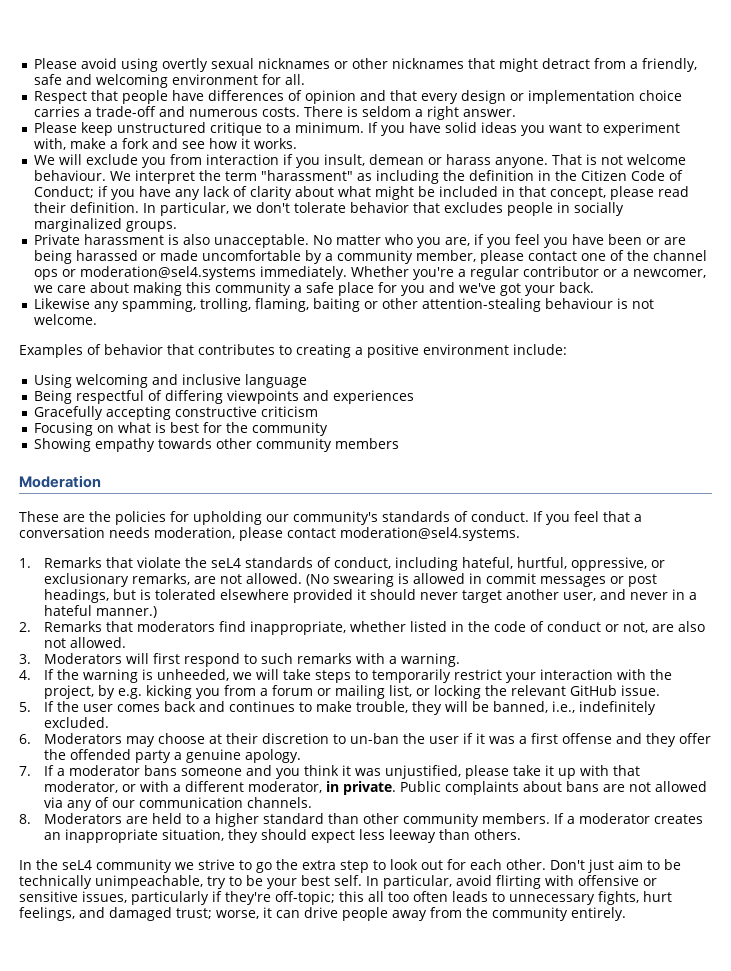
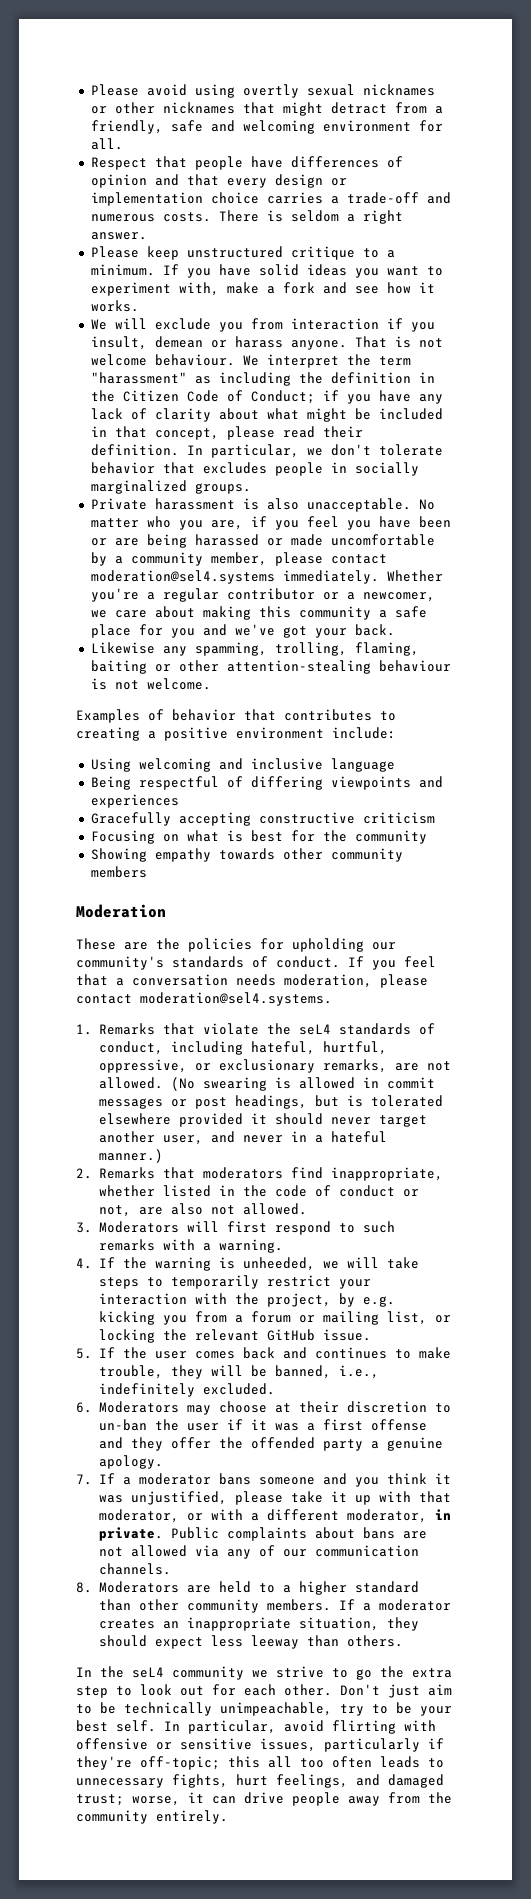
[580,250,707,261] [33,269,76,280] one of the channel ops or -> (387, 559) none

